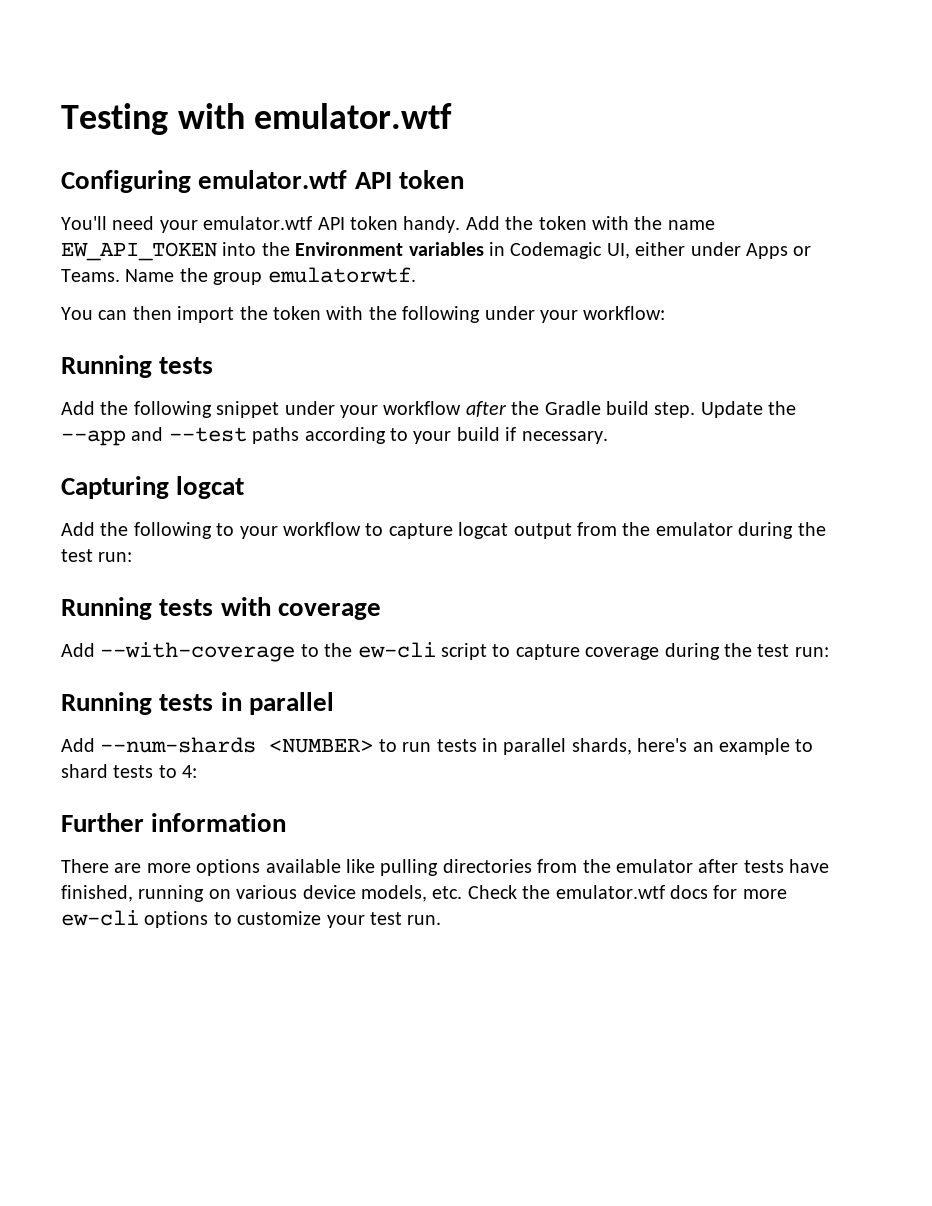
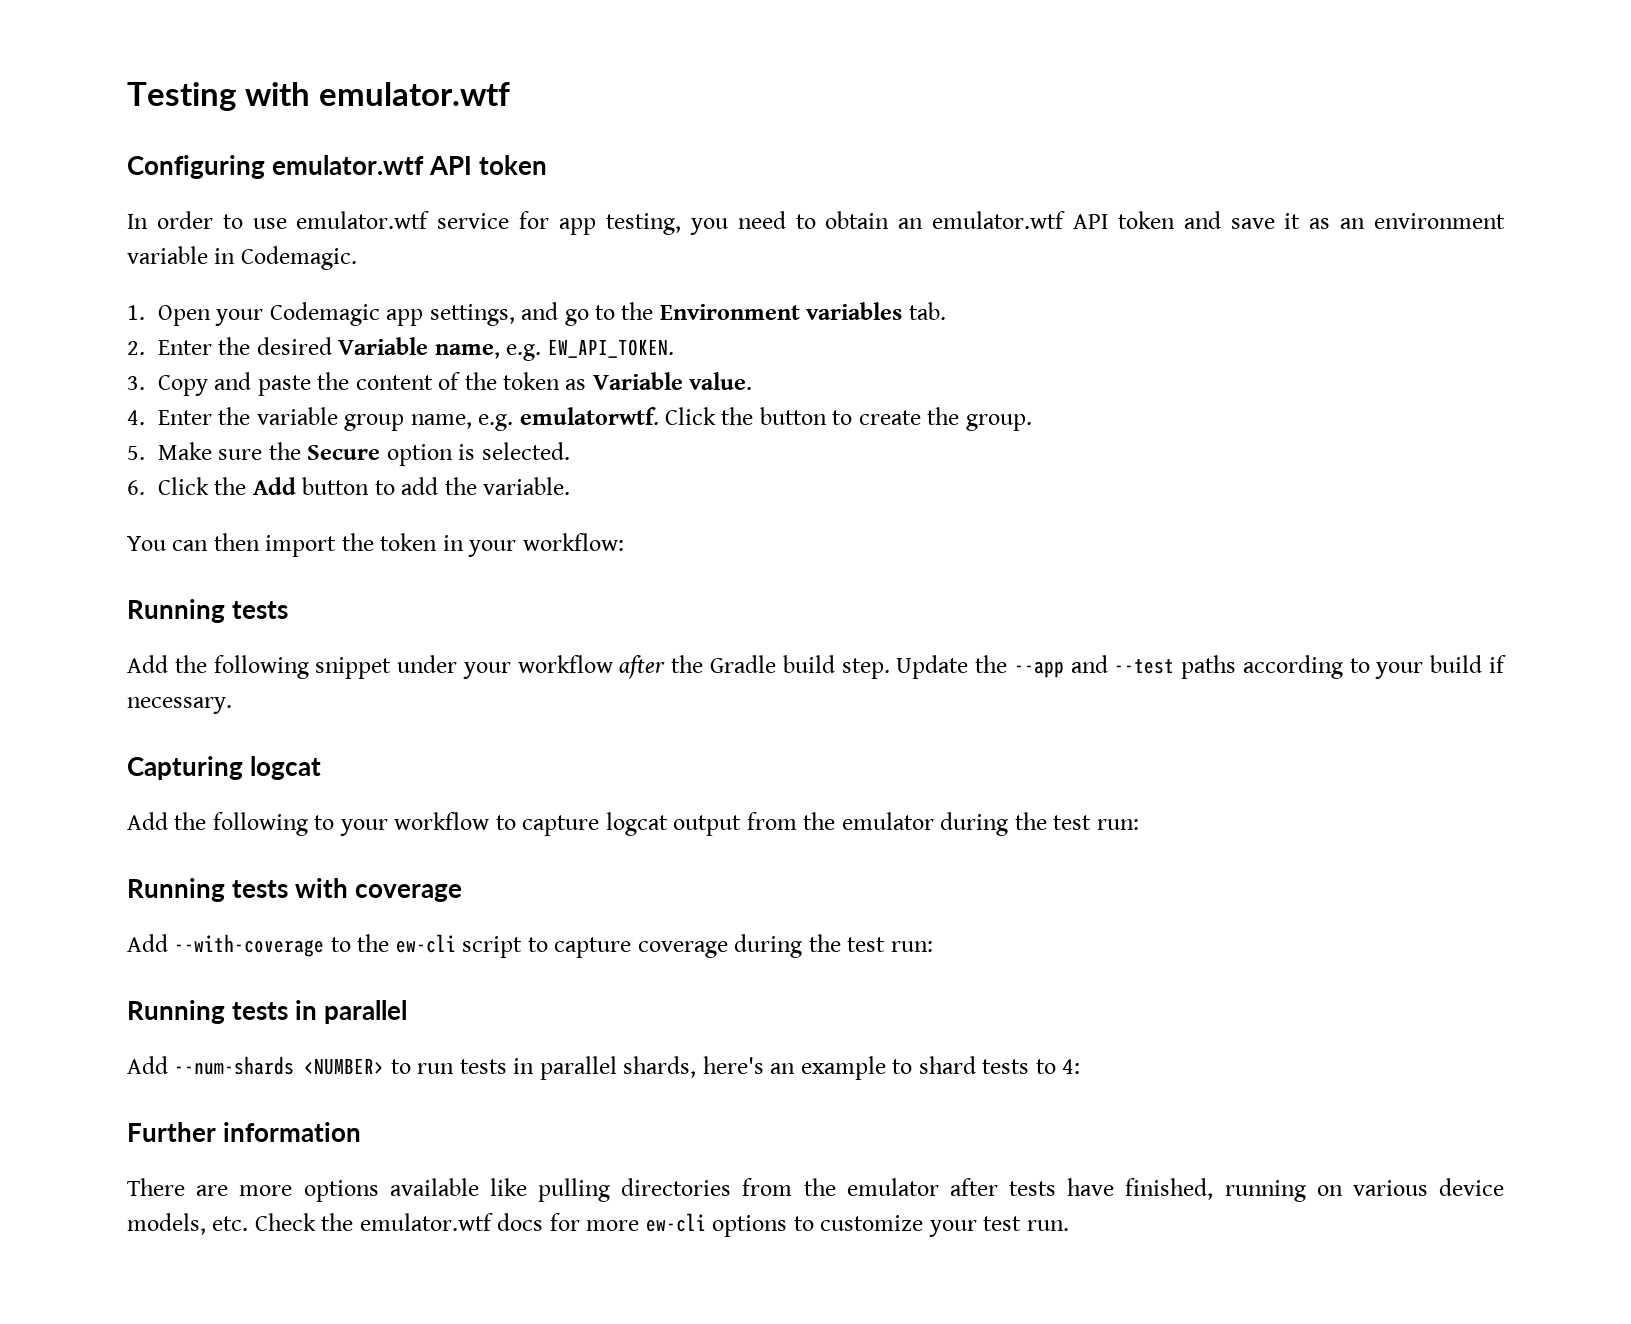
[61,216,715,233] [61,242,812,261] [61,267,416,285] You'll need your emulator.wtf API token handy. Add the token with the name EW_API_TOKEN into the Environment variables in Codemagic UI, either under Apps or Teams. Name the group emulatorwtf. -> [127,211,1505,235] [127,246,357,270] [127,302,946,326] [127,337,674,361] [127,372,753,396] [127,407,1032,431] [127,442,570,466] [127,477,570,495] In order to use emulator.wtf service for app testing, you need to obtain an emulator.wtf API token and save it as an environment variable in Codemagic. // 1. Open your Codemagic app settings, and go to the Environment variables tab. // 2. Enter the desired Variable name, e.g. EW_API_TOKEN. // 3. Copy and paste the content of the token as Variable value. // 4. Enter the variable group name, e.g. emulatorwtf. Click the button to create the group. // 5. Make sure the Secure option is selected. // 6. Click the Add button to add the variable.
[326,306,535,323] with the following under -> [442,535,464,551] in

